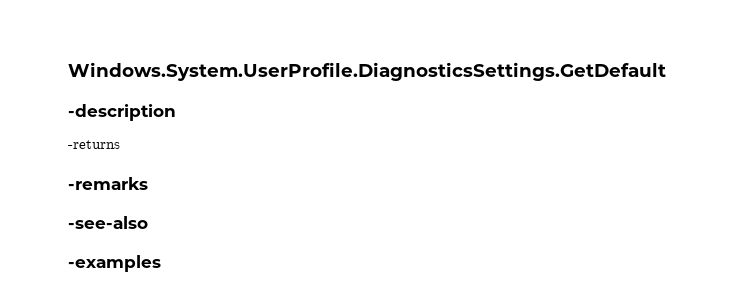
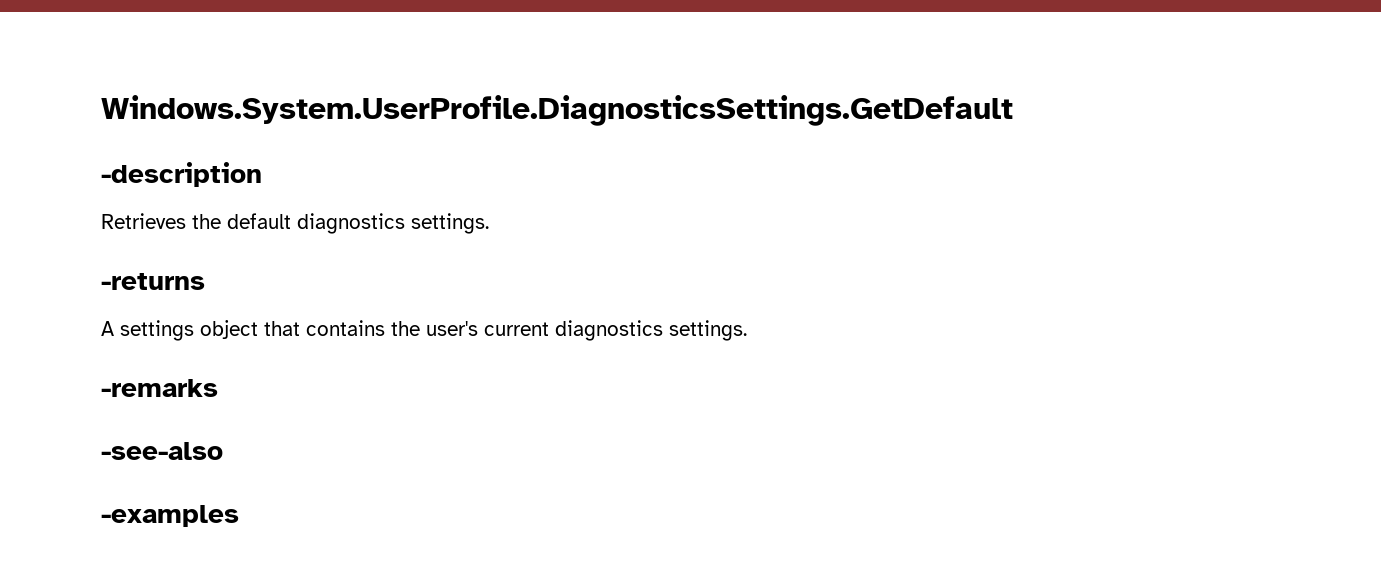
[68,140,120,149] -returns -> [101,213,489,234] [101,273,205,290] [101,320,747,341] Retrieves the default diagnostics settings. // -returns // A settings object that contains the user's current diagnostics settings.

